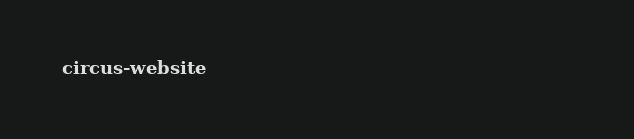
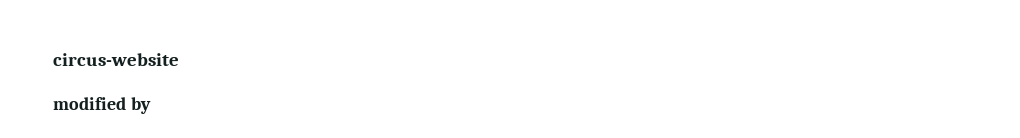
(206, 67) none -> [53,97,151,114] // modified by

